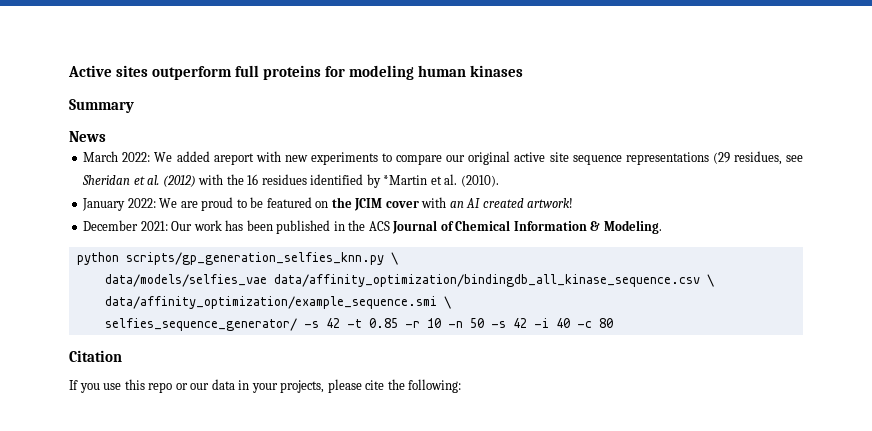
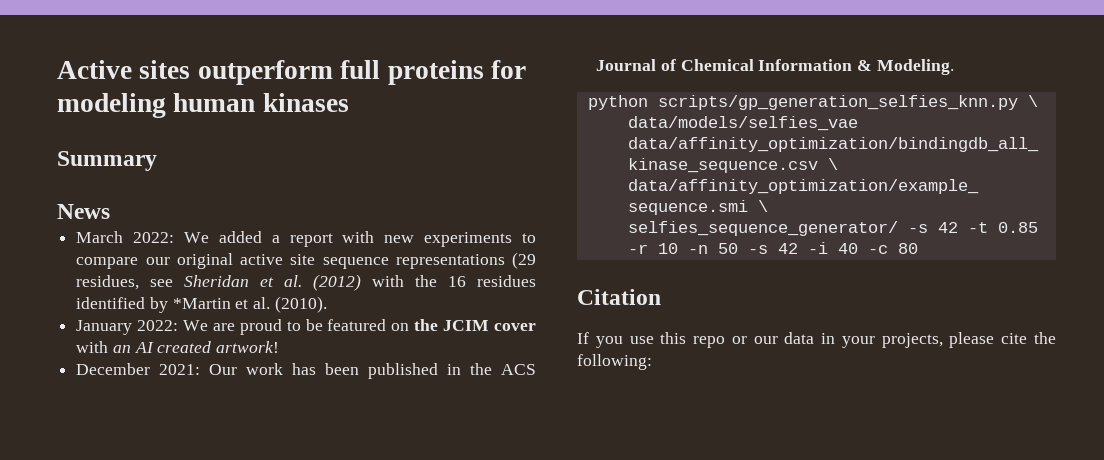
[213,153,254,165] areport -> [271,233,333,247] a report

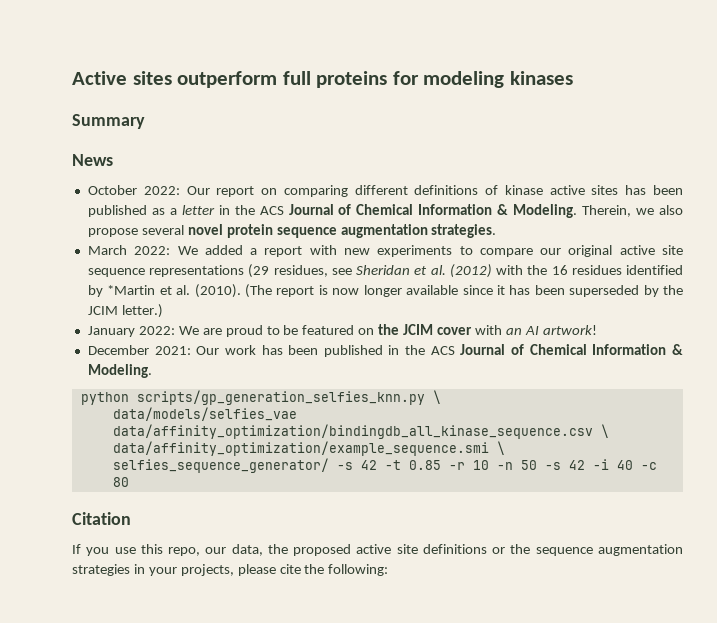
[173,93,256,112] human -> (505, 79) none
(110, 211) none -> [87,185,684,197] [87,204,683,218] [87,224,497,238] // October 2022: Our report on comparing different definitions of kinase active sites has been published as a letter in the ACS Journal of Chemical Information & Modeling. Therein, we also propose several novel protein sequence augmentation strategies.
(327, 304) none -> [245,284,683,298] [87,304,163,318] (The report is now longer available since it has been superseded by the JCIM letter.)
[157,341,212,353] created -> (539, 330) none
[693,332,815,348] repo or our data -> [168,544,683,556] [72,564,130,576] repo, our data, the proposed active site definitions or the sequence augmentation strategies

